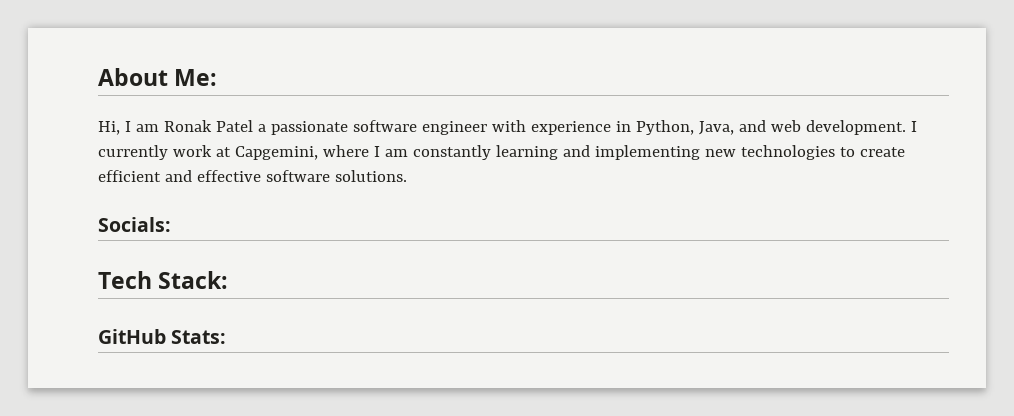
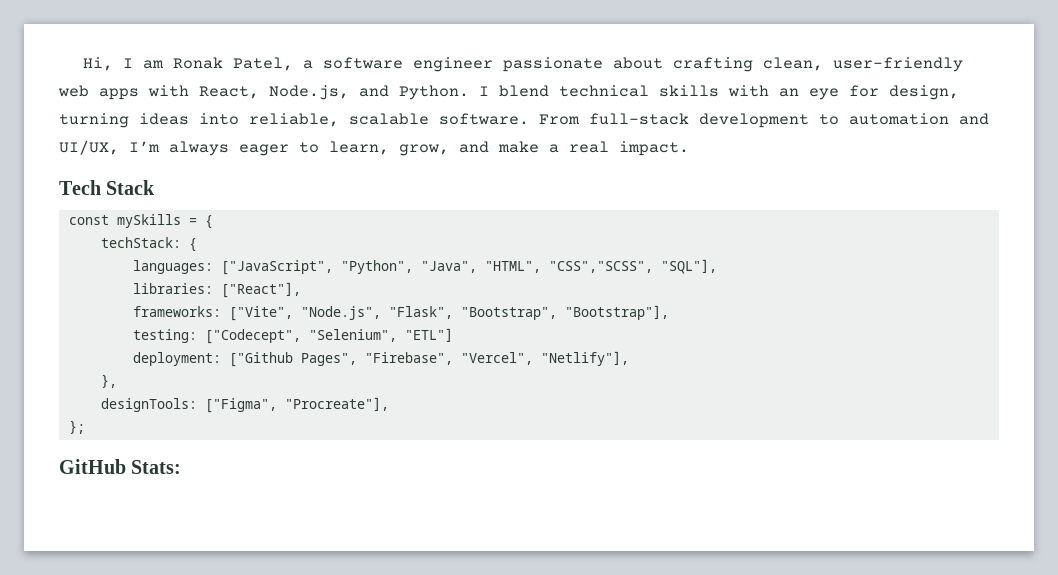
[98,68,218,86] About Me: // -> (83, 64) none
[215,120,917,135] [98,145,905,160] [98,170,407,182] [98,217,171,232] [98,271,229,289] Patel a passionate software engineer with experience in Python, Java, and web development. I currently work at Capgemini, where I am constantly learning and implementing new technologies to create efficient and effective software solutions. // Socials: // Tech Stack: -> [233,57,964,72] [58,85,959,100] [59,113,989,128] [59,140,689,156] [59,180,156,195] [68,214,213,229] [100,237,197,252] [132,259,717,275] [132,282,301,298] [132,305,669,321] [132,328,453,344] [132,351,629,367] [100,374,117,388] [100,397,389,413] [68,420,85,434] Patel, a software engineer passionate about crafting clean, user-friendly web apps with React, Node.js, and Python. I blend technical skills with an eye for design, turning ideas into reliable, scalable software. From full-stack development to automation and UI/UX, I’m always eager to learn, grow, and make a real impact. // Tech Stack // const mySkills = { // techStack: { // languages: ["JavaScript", "Python", "Java", "HTML", "CSS","SCSS", "SQL"], // libraries: ["React"], // frameworks: ["Vite", "Node.js", "Flask", "Bootstrap", "Bootstrap"], // testing: ["Codecept", "Selenium", "ETL"] // deployment: ["Github Pages", "Firebase", "Vercel", "Netlify"], // }, // designTools: ["Figma", "Procreate"], // };

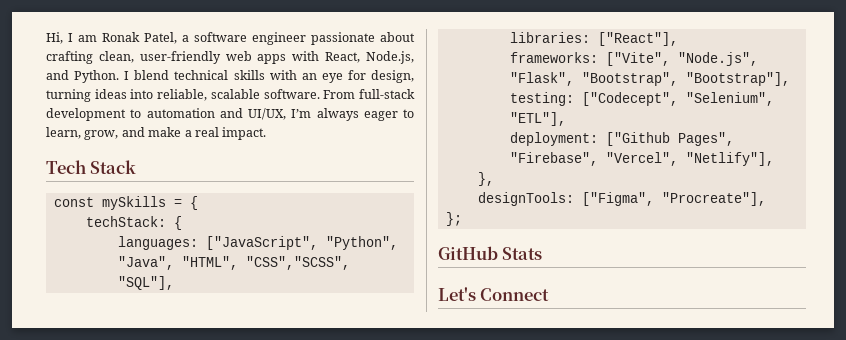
[404,328,453,342] "ETL"] -> [509,112,566,126] "ETL"],
[131,460,182,474] Stats: -> [502,247,543,260] [438,287,550,301] Stats // Let's Connect

